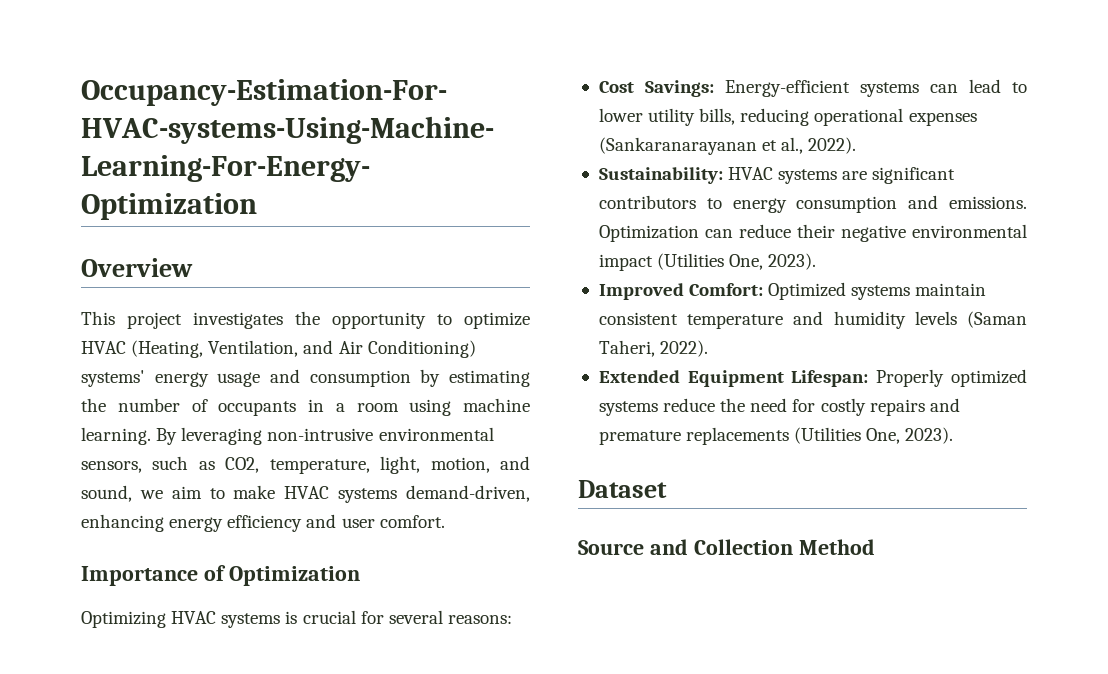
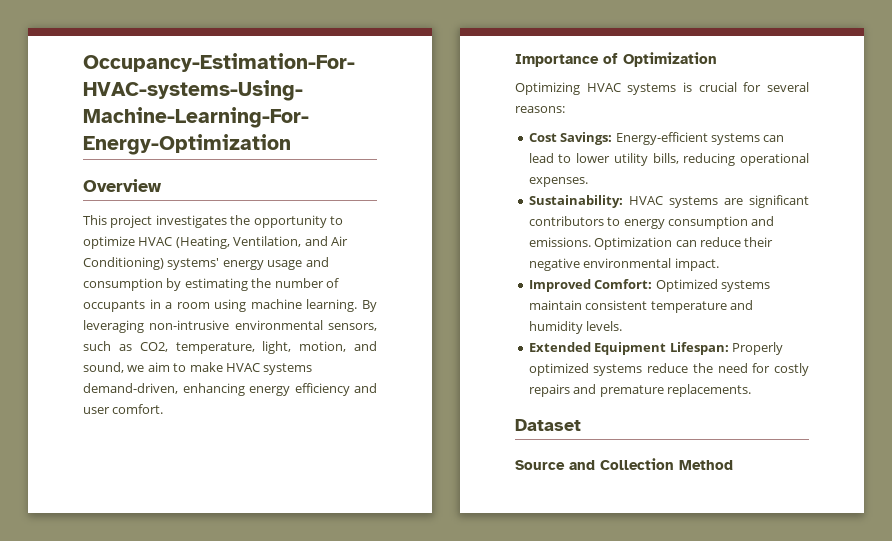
[908,112,977,126] [598,137,857,155] expenses (Sankaranarayanan et al., 2022). -> [528,177,588,187] expenses.
[598,253,817,271] impact (Utilities One, 2023). -> [674,258,719,271] impact.
[914,311,1027,328] [598,340,709,357] levels (Saman Taheri, 2022). -> [586,321,623,331] levels.
[686,427,954,445] replacements (Utilities One, 2023). -> [666,384,751,397] replacements.

